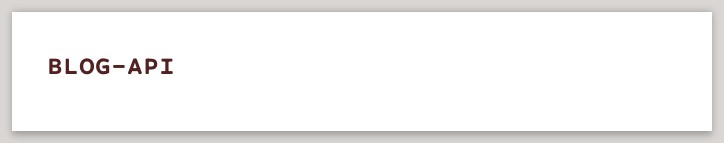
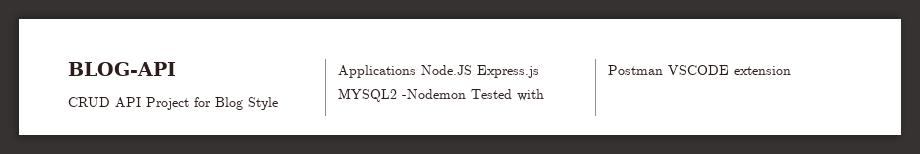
(175, 66) none -> [68,97,278,110] [338,65,539,78] [338,88,544,102] [608,65,791,75] // CRUD API Project for Blog Style Applications Node.JS Express.js MYSQL2 -Nodemon Tested with Postman VSCODE extension

